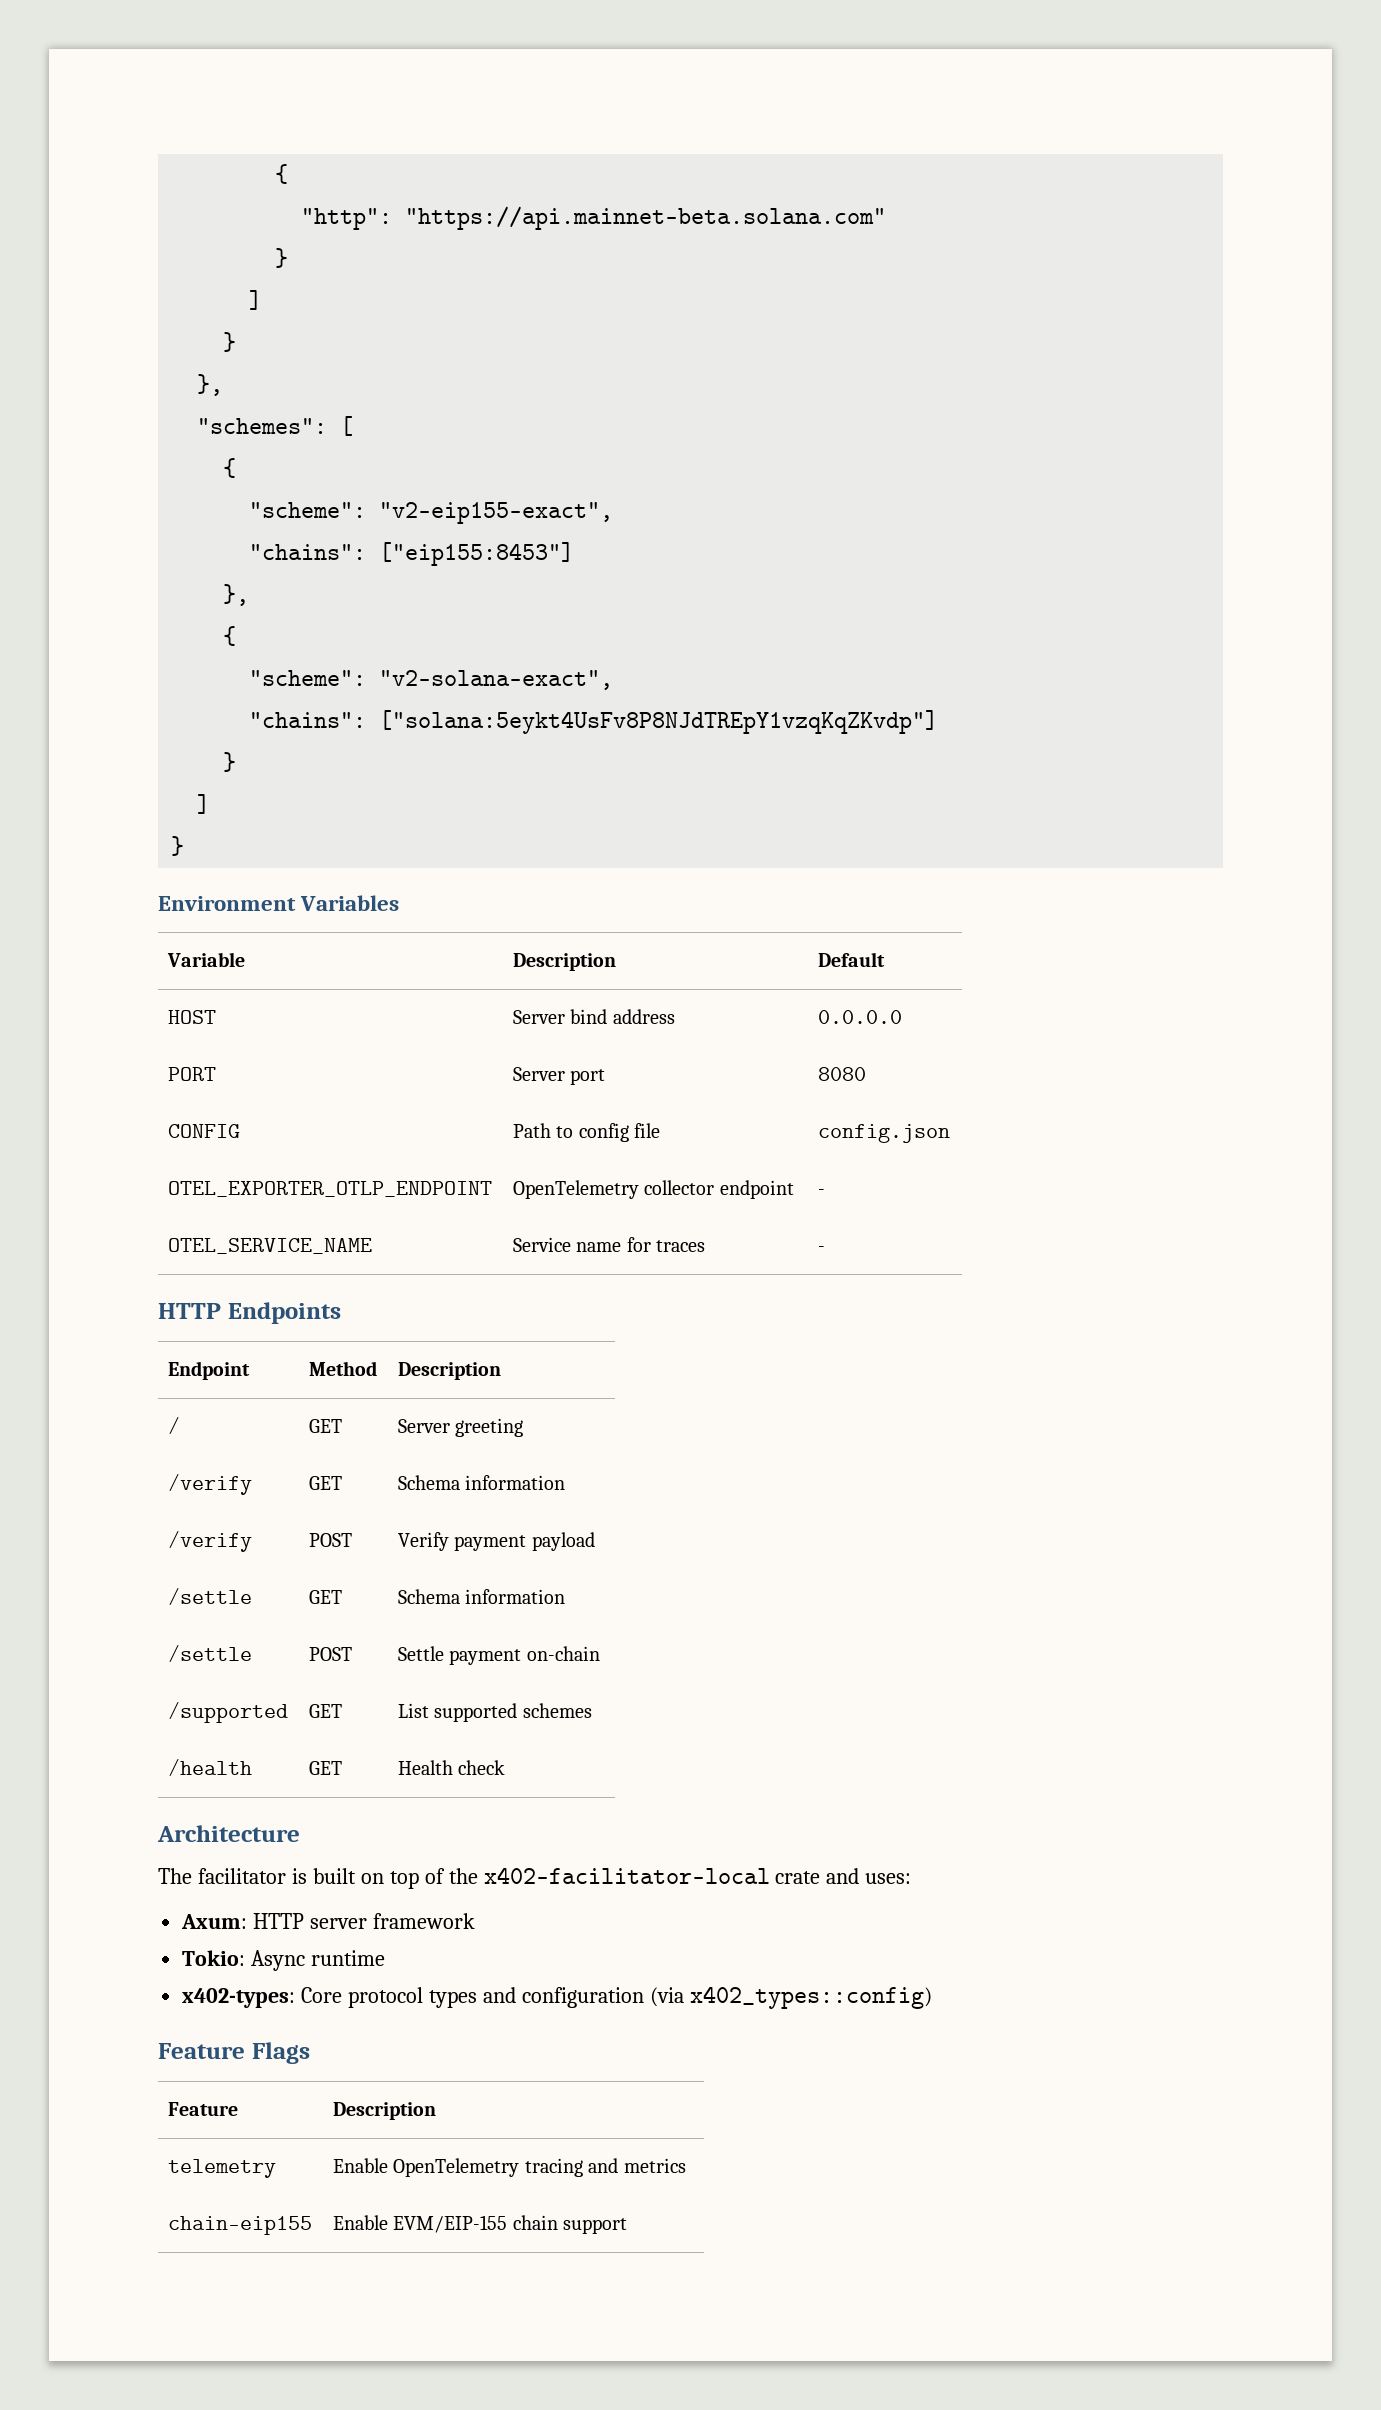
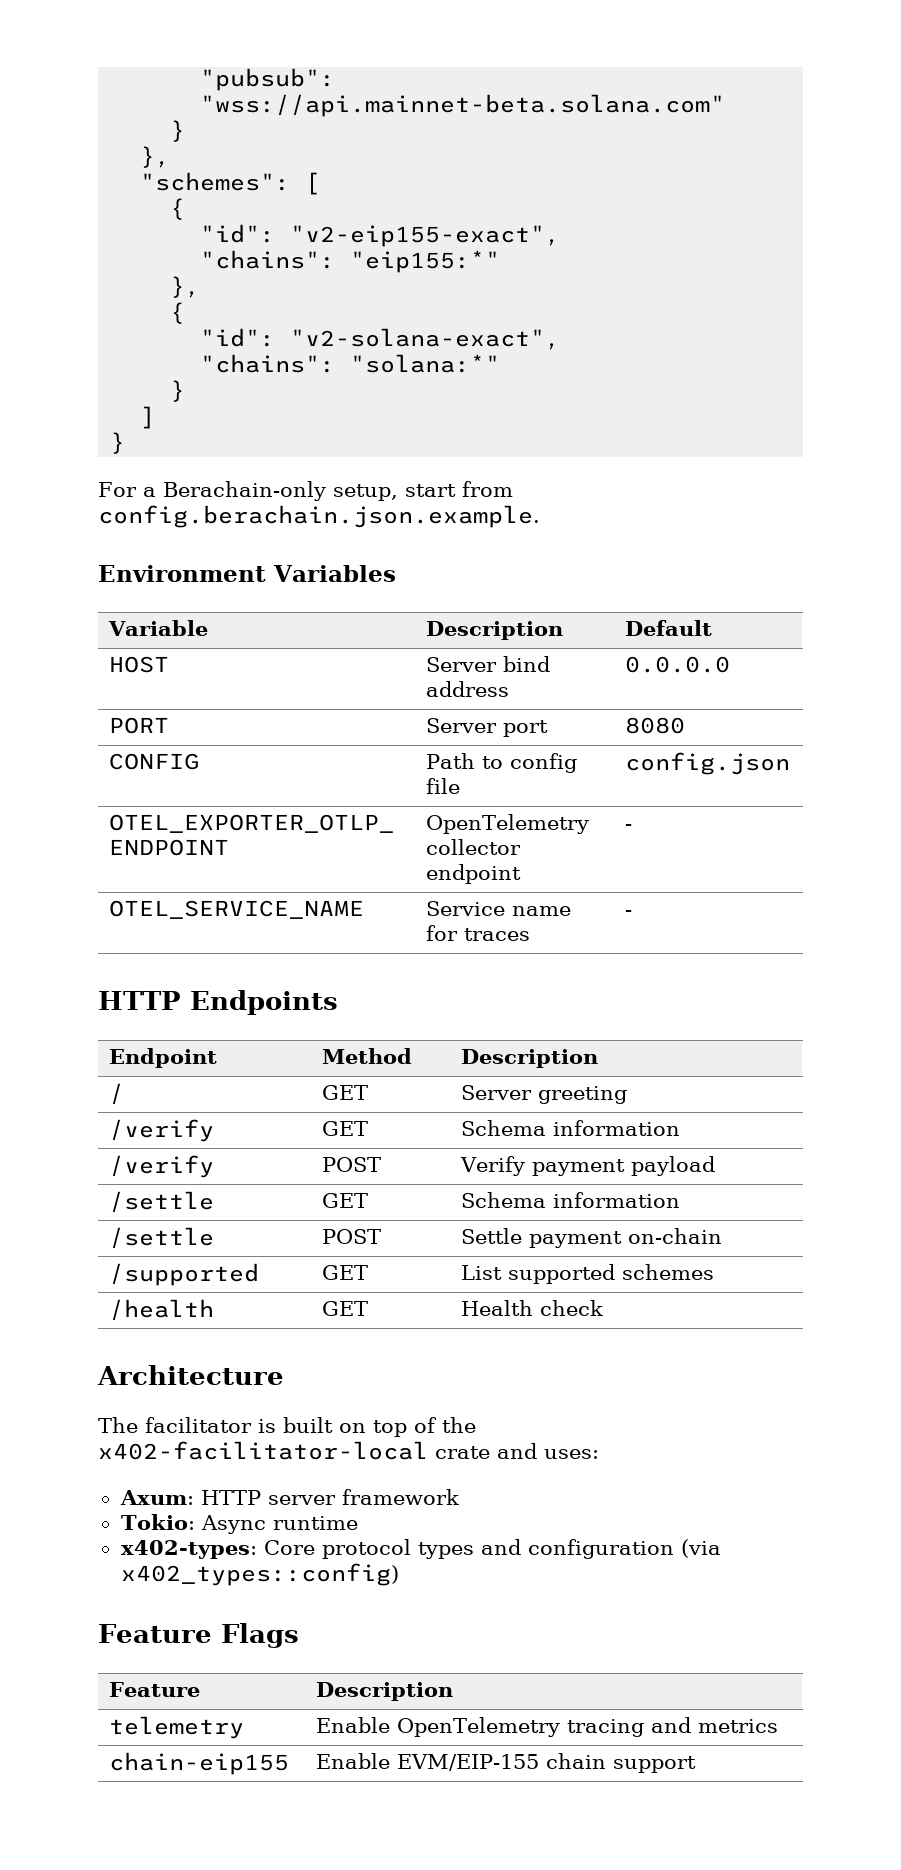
[275,164,289,184] [301,206,887,230] [275,248,289,268] [249,290,263,310] { // "http": "https://api.mainnet-beta.solana.com" // } // ] -> [200,68,336,91] [200,94,726,117] "pubsub": "wss://api.mainnet-beta.solana.com"
[249,502,367,518] "scheme": -> [200,224,276,243] "id":
[379,542,575,566] ["eip155:8453"] -> [350,250,501,273] "eip155:*"
[249,670,367,686] "scheme": -> [200,328,276,347] "id":
[379,710,939,734] [223,752,237,772] [197,794,211,814] [171,836,185,856] ["solana:5eykt4UsFv8P8NJdTREpY1vzqKqZKvdp"] // } // ] // } -> [350,354,501,373] [170,380,186,402] [140,406,156,429] [110,432,126,454] [98,481,513,501] [98,505,540,528] "solana:*" // } // ] // } // For a Berachain-only setup, start from config.berachain.json.example.

